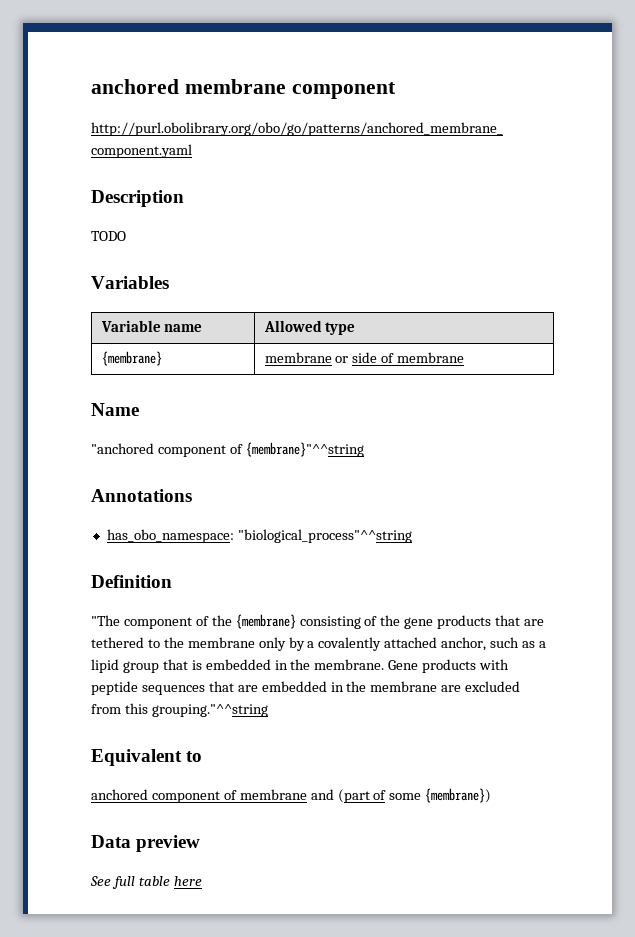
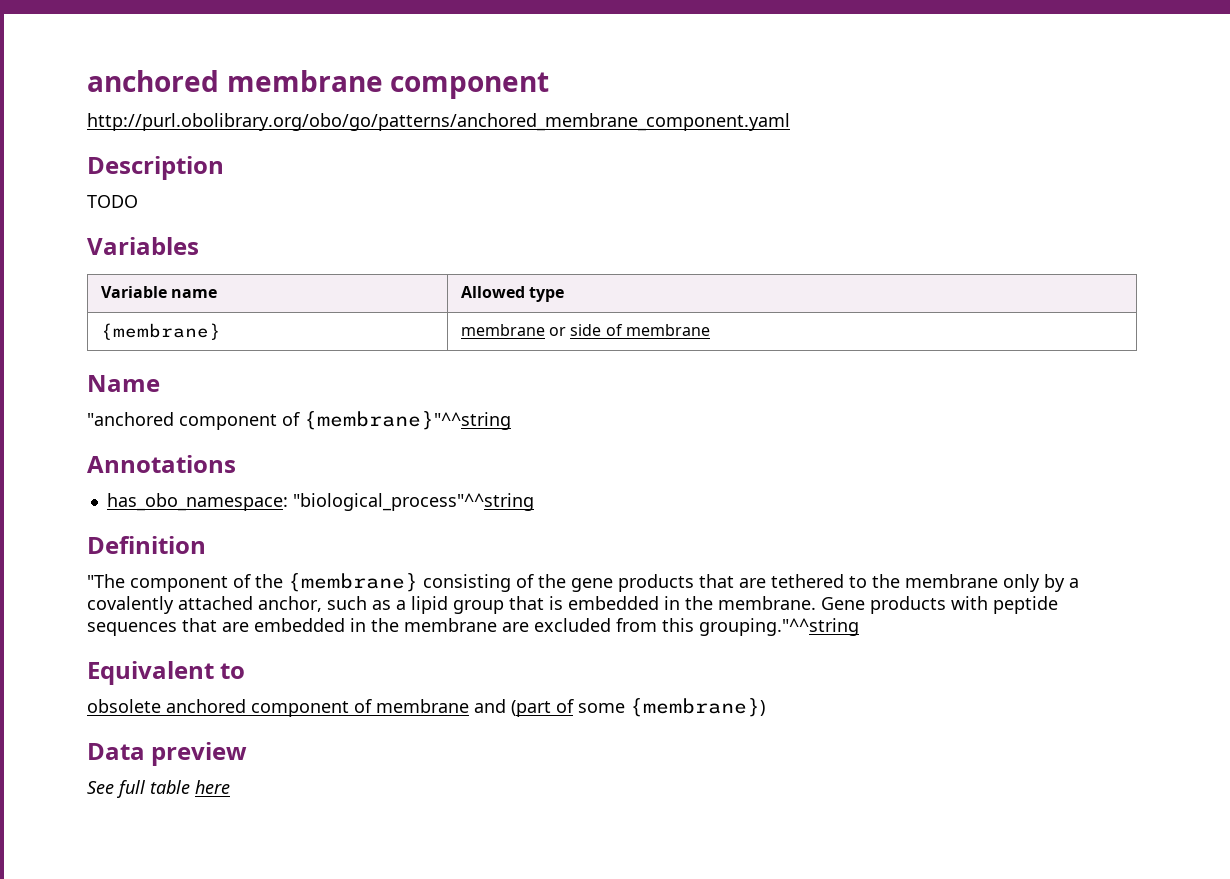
(203, 756) none -> [87,699,161,713] obsolete

